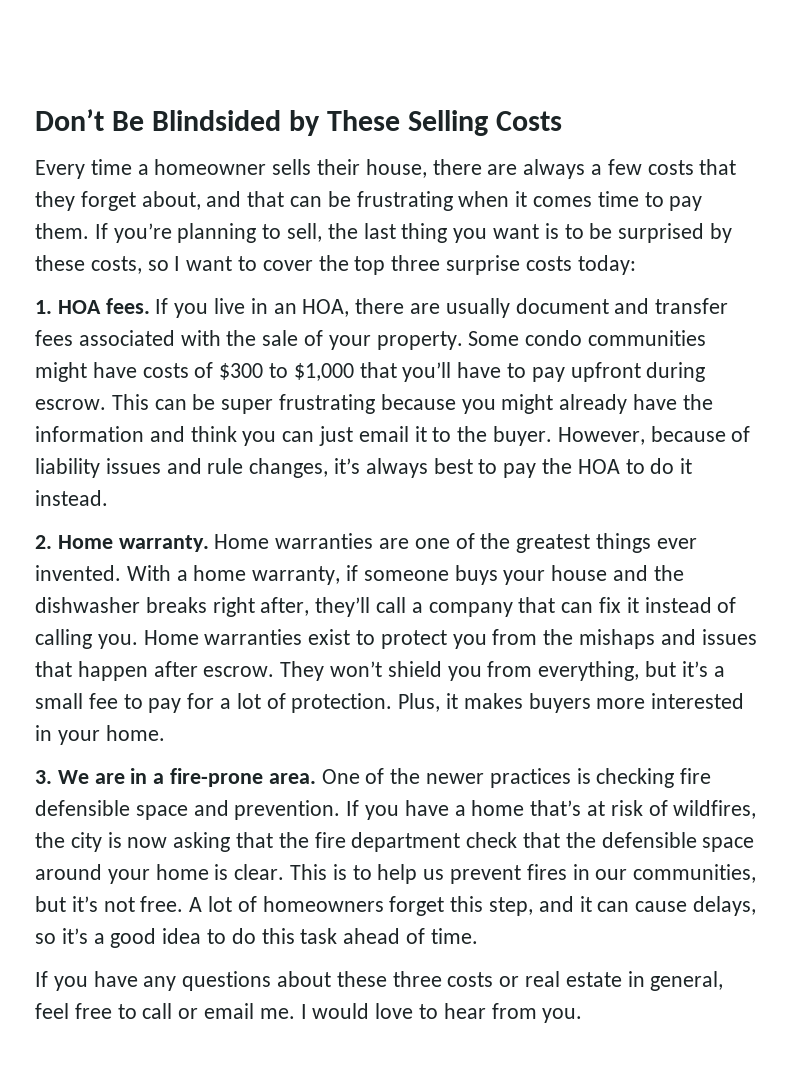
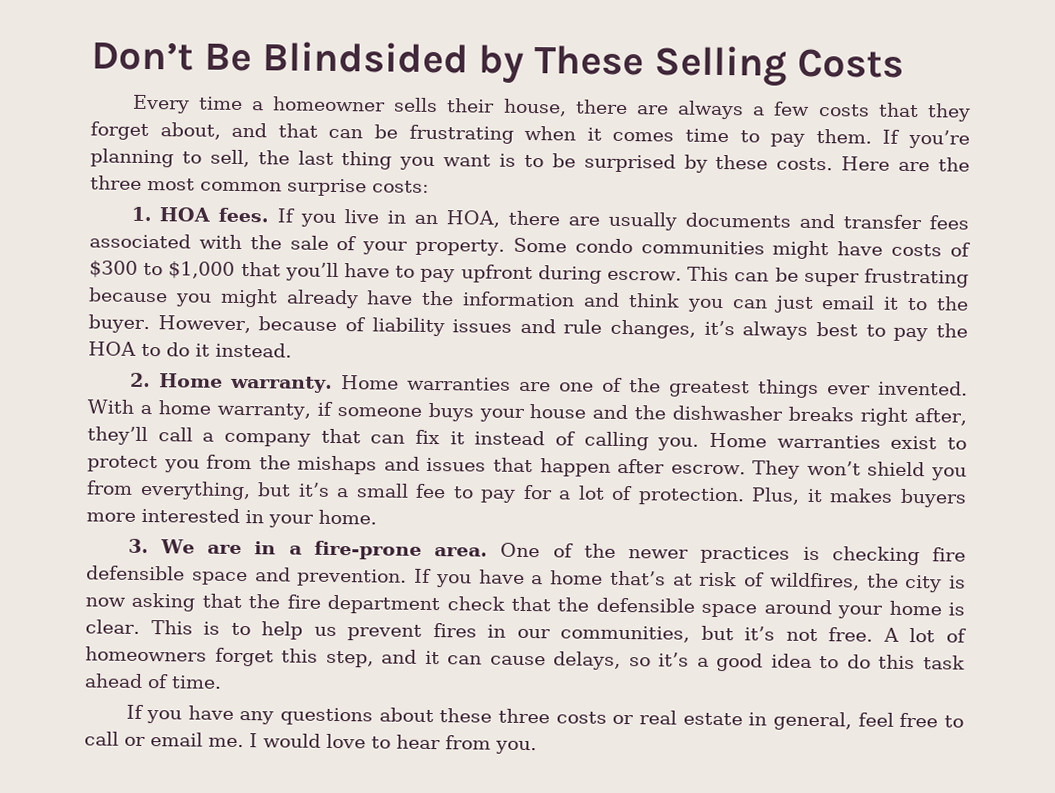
[90,255,636,275] costs, so I want to cover the top three surprise costs today: -> [776,156,970,172] [90,175,429,197] costs. Here are the three most common surprise costs:
[515,298,609,314] document -> [685,212,792,228] documents

